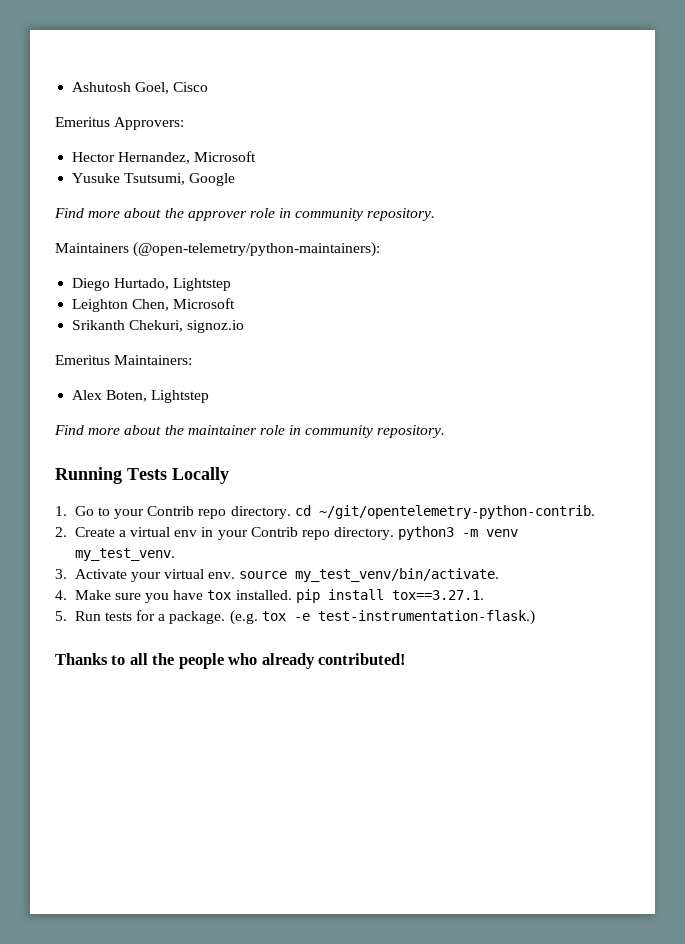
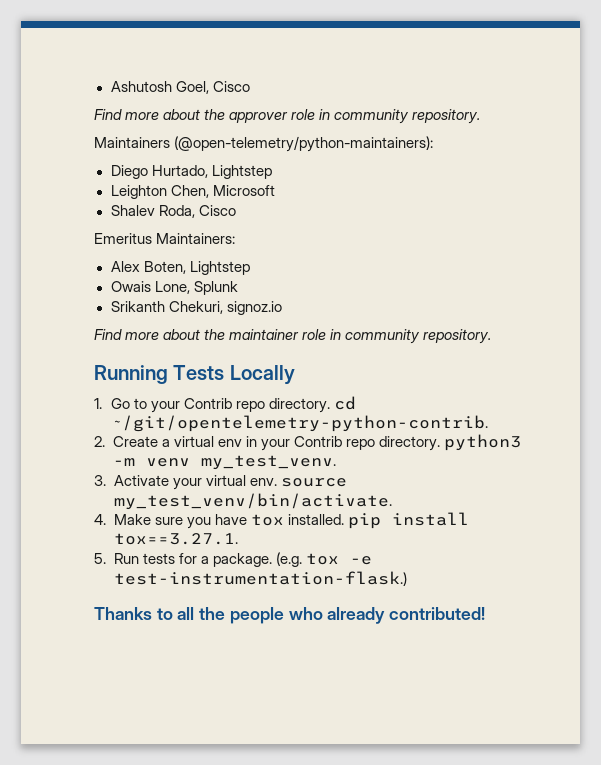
[55,117,185,130] [72,151,257,164] [72,173,236,186] // Emeritus Approvers: // Hector Hernandez, Microsoft // Yusuke Tsutsumi, Google -> (250, 86) none
[72,320,245,333] Srikanth Chekuri, signoz.io -> [110,205,236,218] Shalev Roda, Cisco
(210, 396) none -> [110,281,238,295] [110,301,282,315] // Owais Lone, Splunk // Srikanth Chekuri, signoz.io

